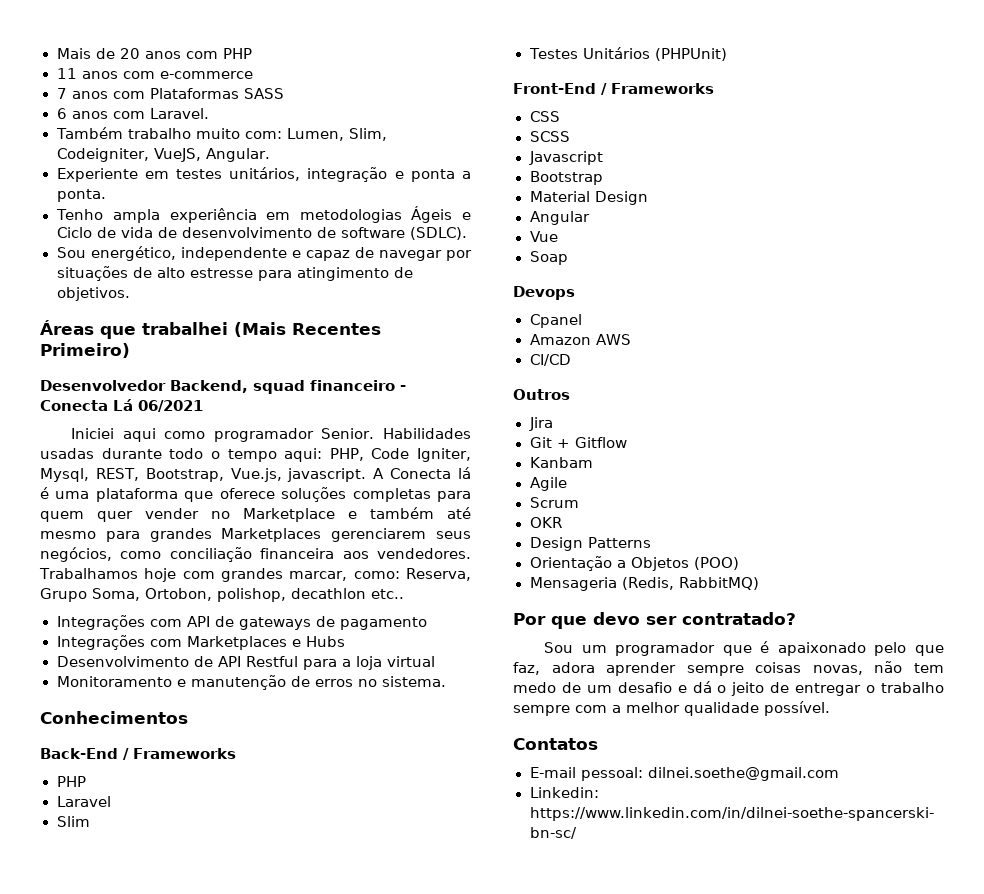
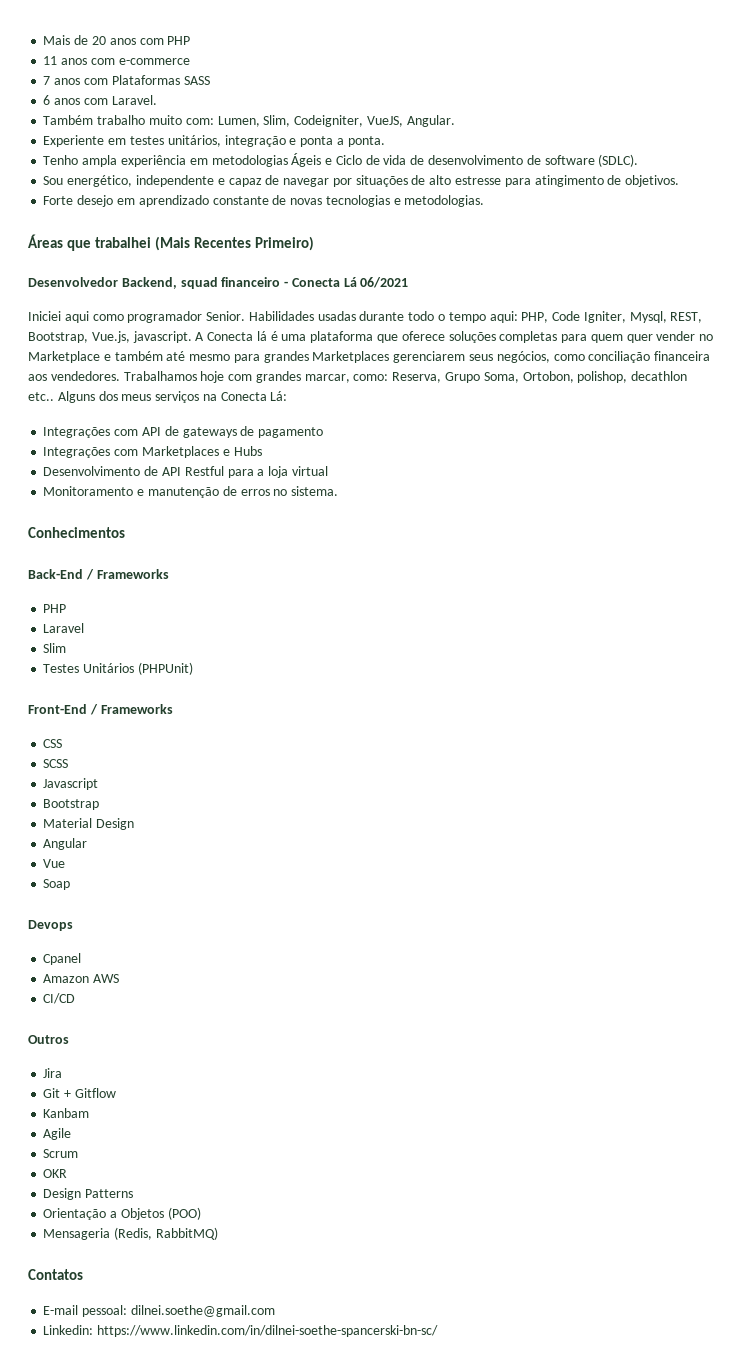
(130, 294) none -> [43,195,485,207] // Forte desejo em aprendizado constante de novas tecnologias e metodologias.
(404, 594) none -> [57,391,288,403] Alguns dos meus serviços na Conecta Lá:
[513,612,796,629] [544,641,944,656] [513,661,944,676] [513,681,944,696] [513,701,830,716] // Por que devo ser contratado? // Sou um programador que é apaixonado pelo que faz, adora aprender sempre coisas novas, não tem medo de um desafio e dá o jeito de entregar o trabalho sempre com a melhor qualidade possível. -> (218, 1233) none

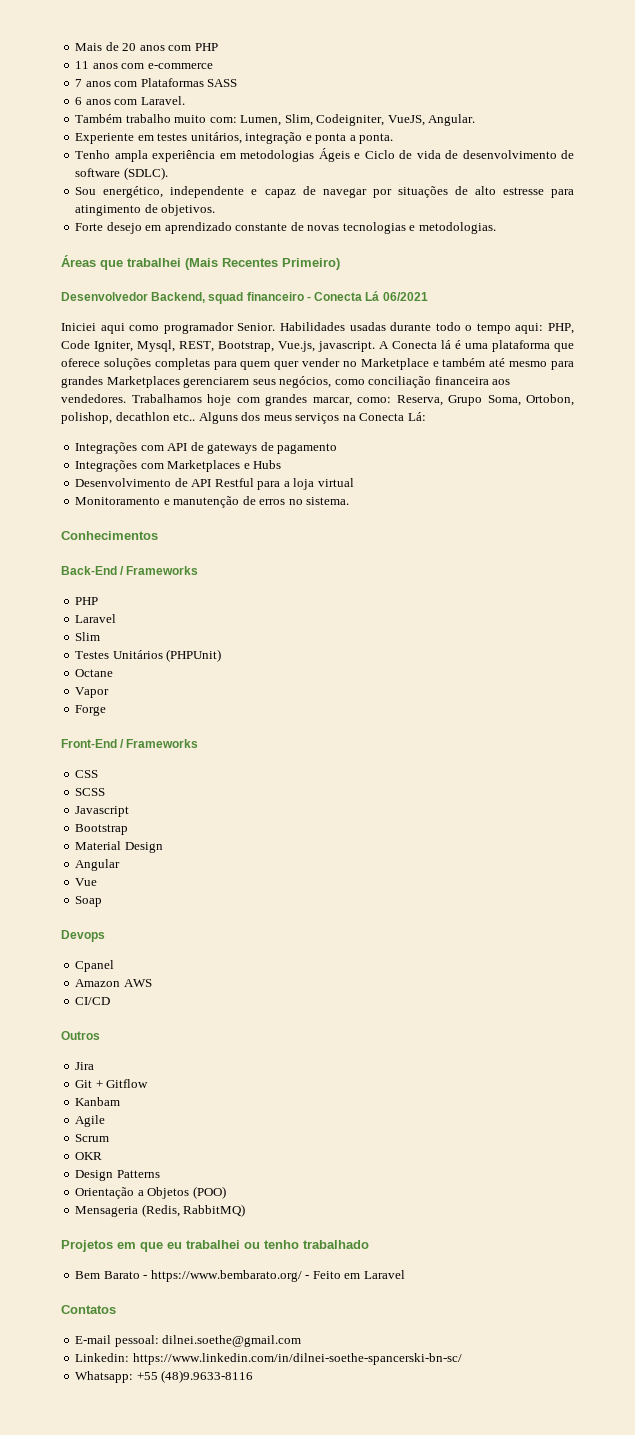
(193, 668) none -> [75,669,114,677] [75,687,110,698] [75,705,107,716] // Octane // Vapor // Forge
(218, 1233) none -> [61,1240,369,1252] [75,1270,405,1282] // Projetos em que eu trabalhei ou tenho trabalhado // Bem Barato - https://www.bembarato.org/ - Feito em Laravel
(439, 1331) none -> [75,1370,254,1383] // Whatsapp: +55 (48)9.9633-8116

